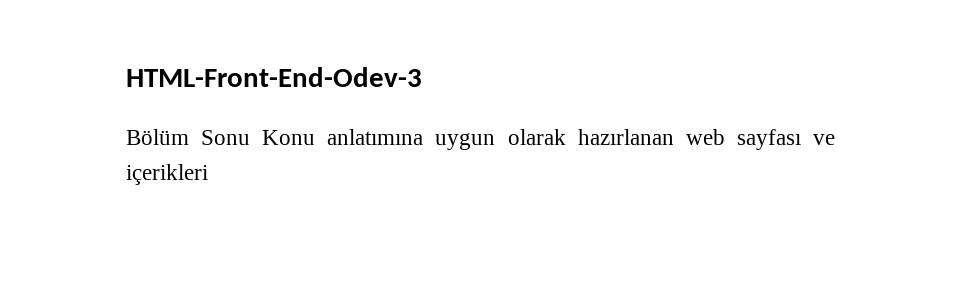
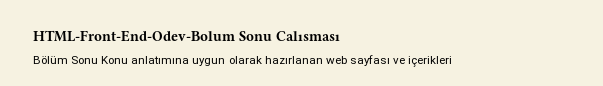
[126,67,422,87] HTML-Front-End-Odev-3 -> [33,30,340,42] HTML-Front-End-Odev-Bolum Sonu Calısması

